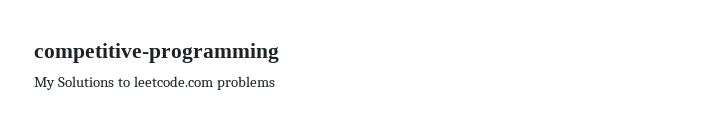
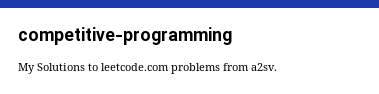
(275, 83) none -> [223,63,277,71] from a2sv.

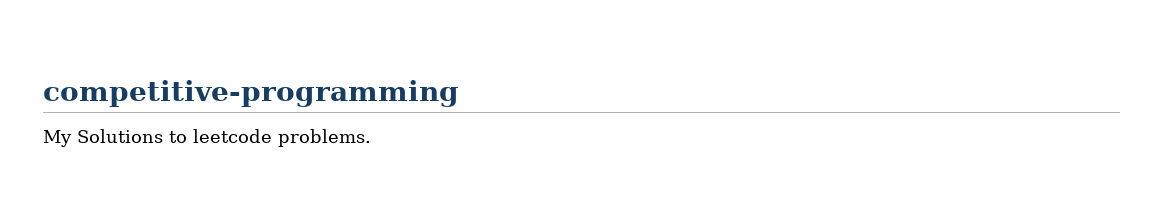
[101,63,277,74] leetcode.com problems from a2sv. -> [193,129,371,147] leetcode problems.

